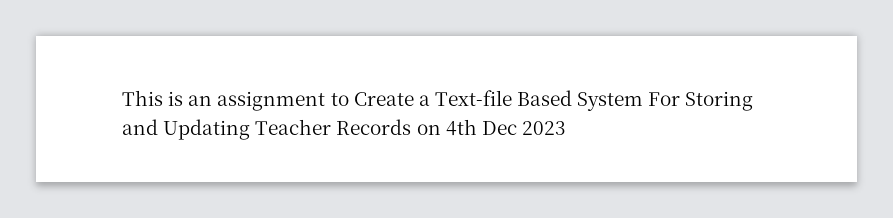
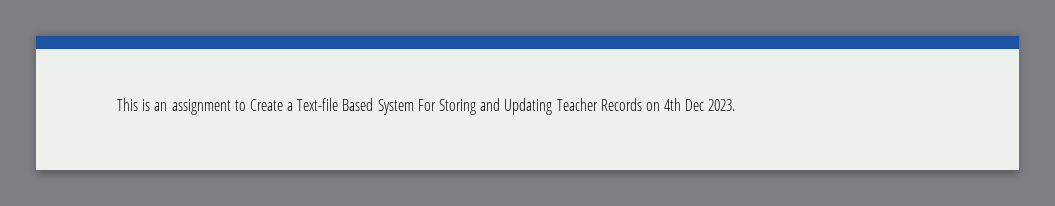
[521,121,566,135] 2023 -> [708,99,736,111] 2023.

